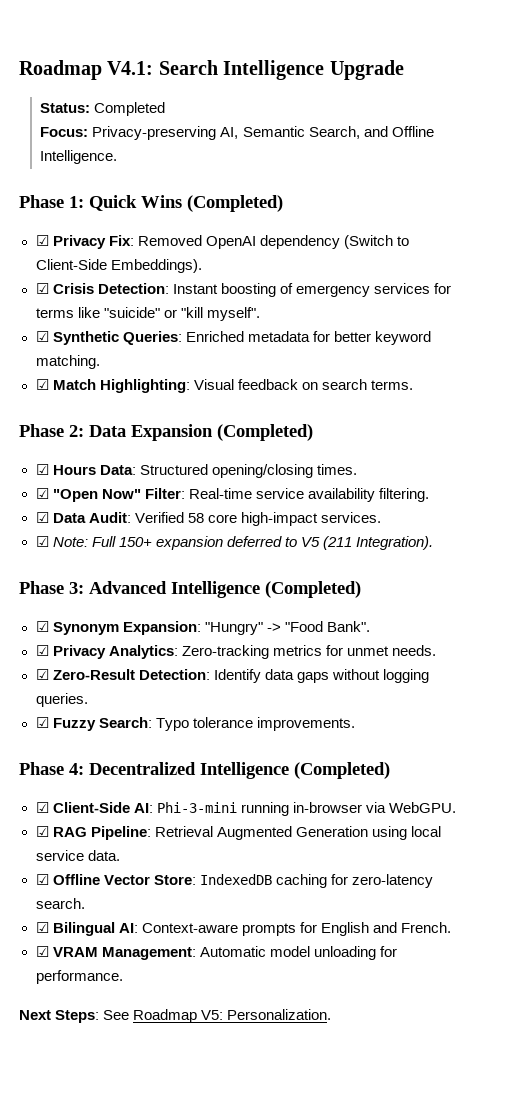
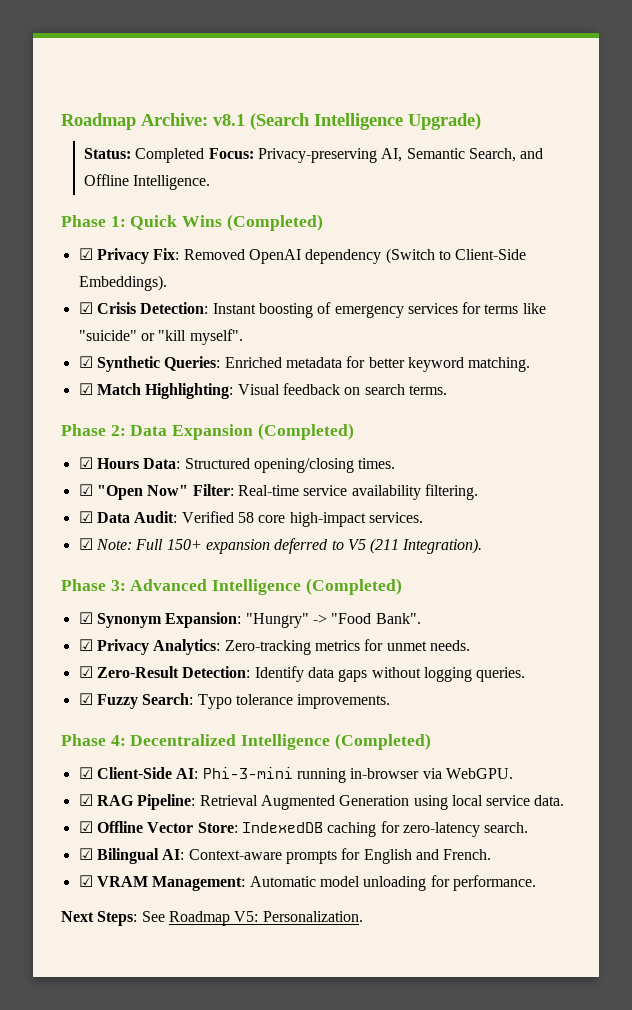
[19,60,404,80] Roadmap V4.1: Search Intelligence Upgrade -> [61,113,481,130] Roadmap Archive: v8.1 (Search Intelligence Upgrade)
(166, 109) // -> (205, 155) none

